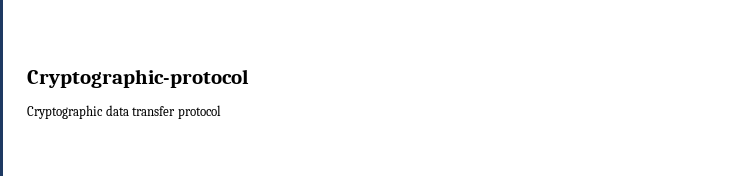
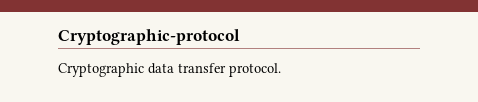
[177,105,221,119] protocol -> [229,63,281,77] protocol.

